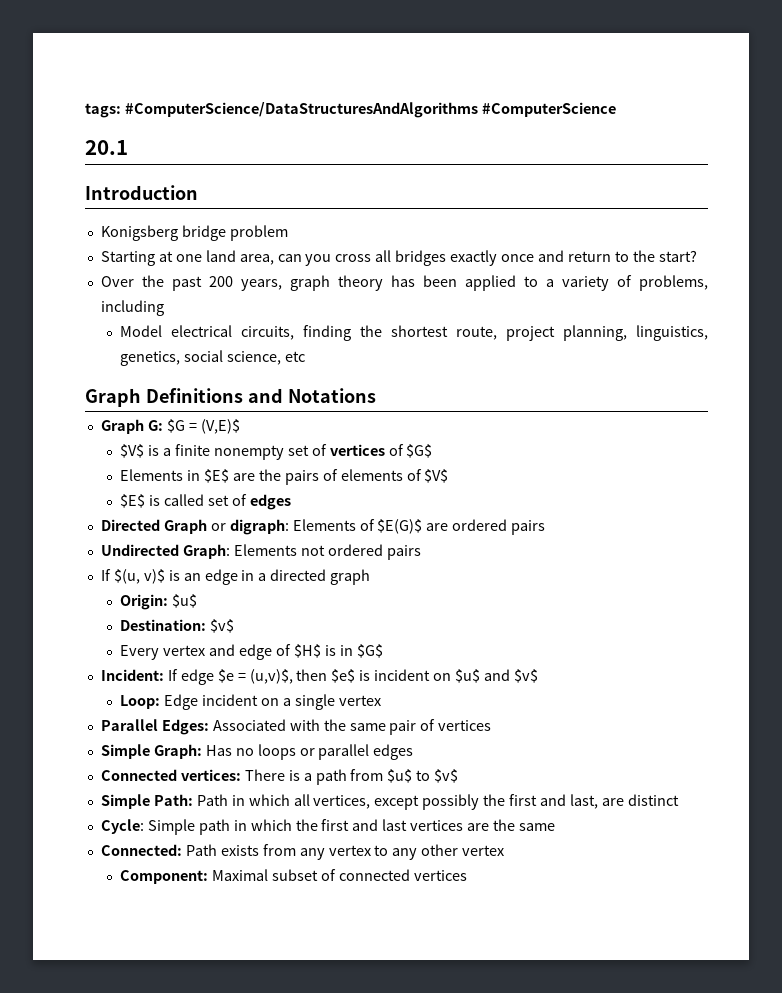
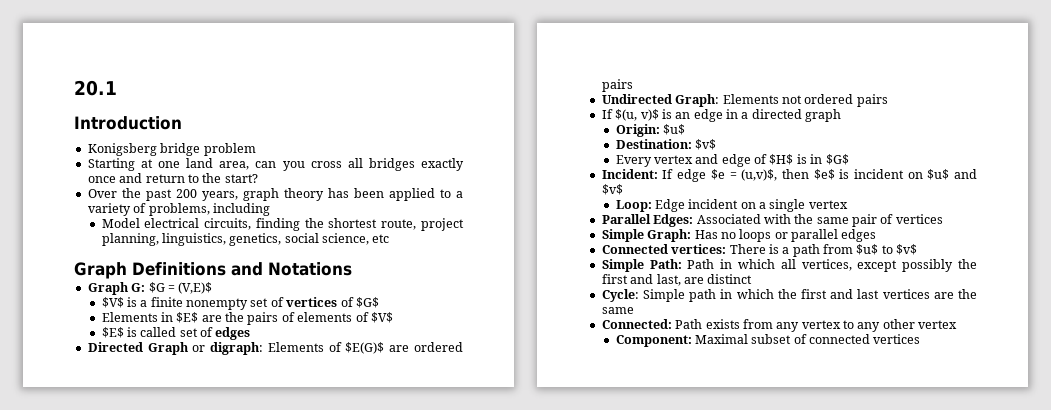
[85,102,616,118] tags: #ComputerScience/DataStructuresAndAlgorithms #ComputerScience // -> (74, 88) none

